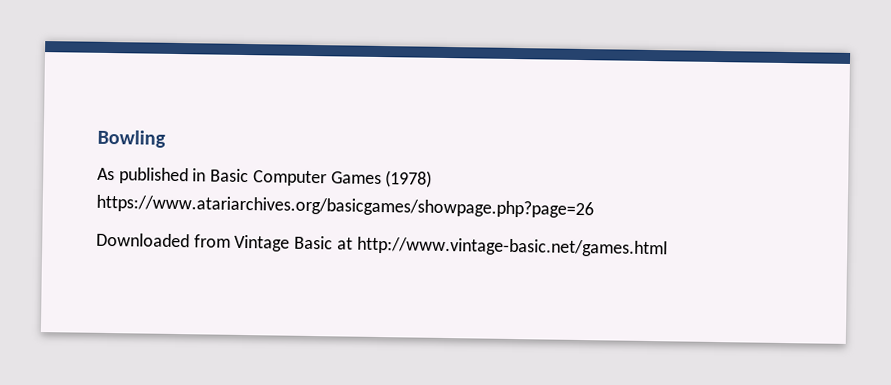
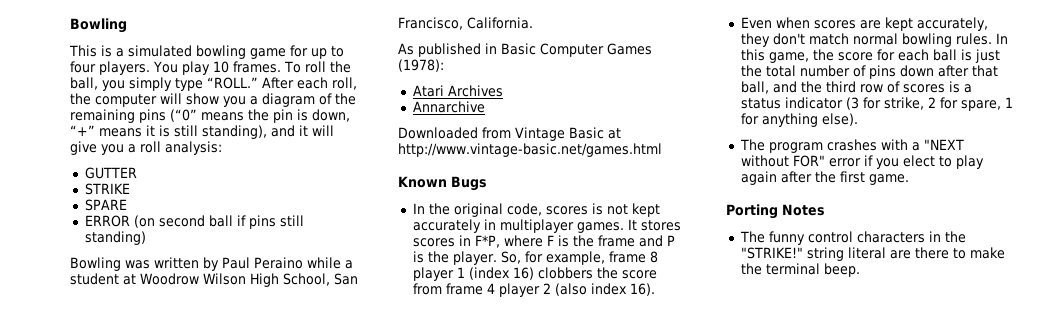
[97,129,166,148] Bowling -> [70,18,127,33] [69,45,344,59] [70,61,351,75] [70,77,357,91] [70,93,356,107] [70,109,350,123] [70,125,334,139] [70,141,222,155] [84,167,137,179] [84,183,130,195] [84,199,127,211] [84,215,304,229] [84,231,146,245] [70,257,353,271] [70,273,358,287] [398,17,533,30] Bowling // This is a simulated bowling game for up to four players. You play 10 frames. To roll the ball, you simply type “ROLL.” After each roll, the computer will show you a diagram of the remaining pins (“0” means the pin is down, “+” means it is still standing), and it will give you a roll analysis: // GUTTER // STRIKE // SPARE // ERROR (on second ball if pins still standing) // Bowling was written by Paul Peraino while a student at Woodrow Wilson High School, San Francisco, California.
[385,170,433,188] [96,194,594,219] (1978) https://www.atariarchives.org/basicgames/showpage.php?page=26 -> [398,59,444,72] [412,85,503,97] [412,101,485,113] (1978): // Atari Archives // Annarchive
(668, 247) none -> [398,176,487,191] [412,203,660,217] [412,219,681,233] [412,235,675,248] [412,251,658,265] [412,267,657,281] [412,283,655,297] [740,17,988,31] [740,33,1008,47] [740,49,1000,63] [740,65,998,79] [740,81,972,94] [740,97,1013,111] [740,113,858,127] [739,139,964,153] [740,155,984,169] [740,171,909,185] [726,204,825,219] [739,231,966,245] [740,247,1005,261] [740,263,860,277] // Known Bugs // In the original code, scores is not kept accurately in multiplayer games. It stores scores in F*P, where F is the frame and P is the player. So, for example, frame 8 player 1 (index 16) clobbers the score from frame 4 player 2 (also index 16). // Even when scores are kept accurately, they don't match normal bowling rules. In this game, the score for each ball is just the total number of pins down after that ball, and the third row of scores is a status indicator (3 for strike, 2 for spare, 1 for anything else). // The program crashes with a "NEXT without FOR" error if you elect to play again after the first game. // Porting Notes // The funny control characters in the "STRIKE!" string literal are there to make the terminal beep.

